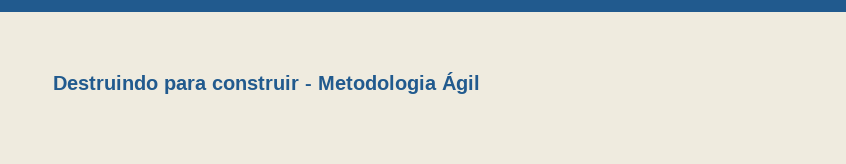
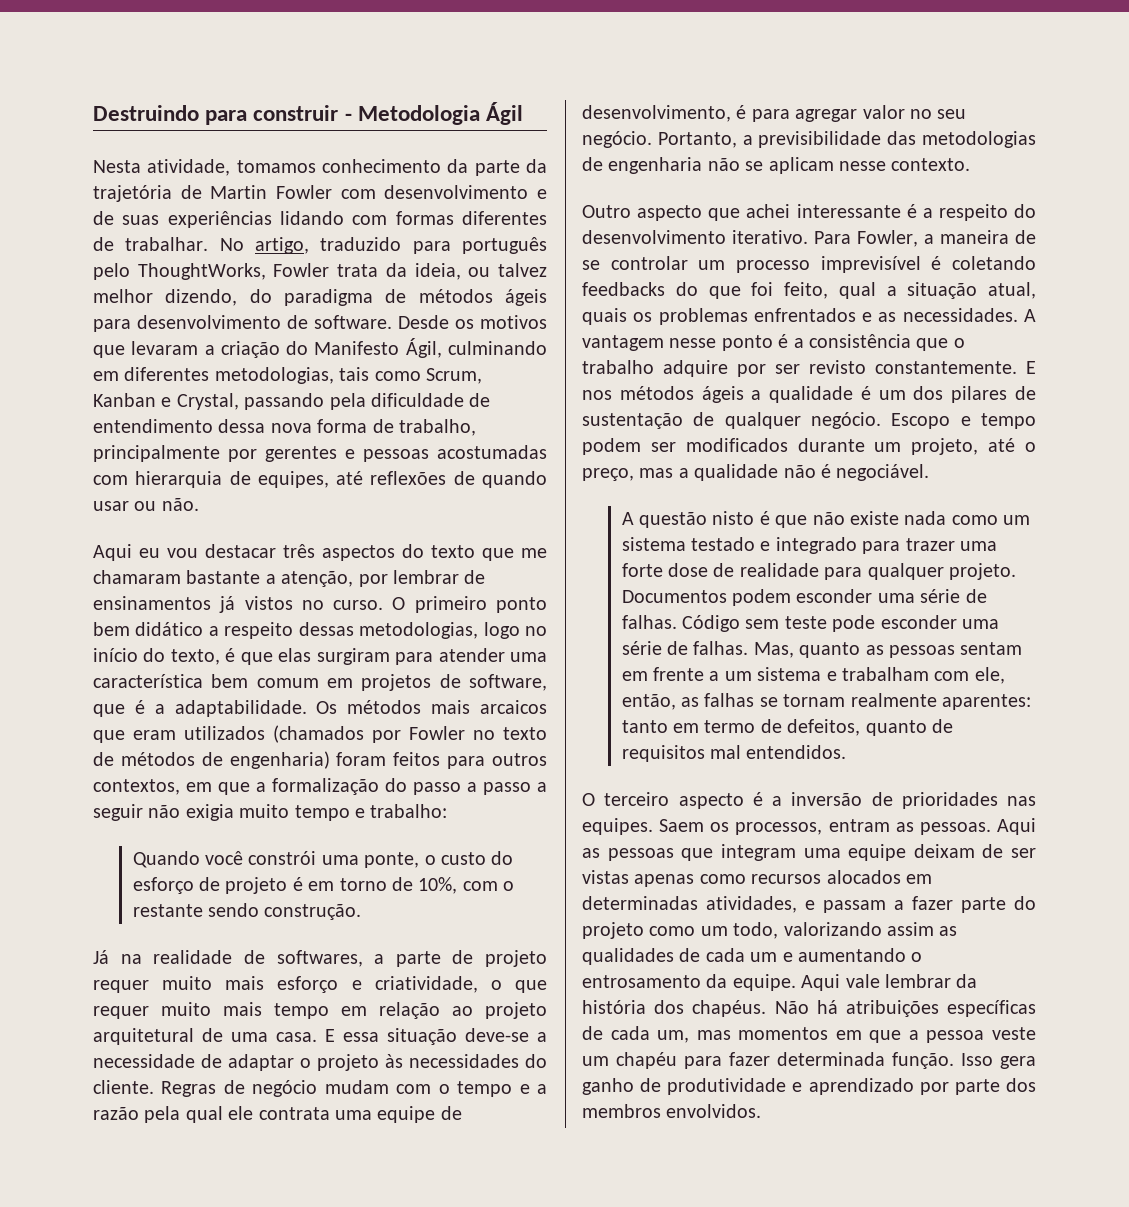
(480, 83) none -> [93,159,547,176] [93,185,547,202] [93,211,547,228] [93,237,547,254] [93,263,547,280] [93,289,547,306] [93,315,547,332] [93,338,547,358] [93,367,482,384] [93,393,491,410] [93,419,476,436] [93,445,547,462] [93,471,547,488] [93,498,199,511] [93,544,547,561] [93,570,486,587] [93,596,547,613] [93,622,547,639] [93,648,547,665] [93,674,547,691] [93,700,547,717] [93,725,547,743] [93,751,547,769] [93,778,547,795] [93,804,448,821] [132,851,514,868] [132,877,515,894] [132,903,362,920] [93,950,547,967] [93,976,547,993] [93,1002,547,1019] [93,1028,547,1045] [93,1054,547,1071] [93,1080,547,1097] [93,1106,462,1123] [582,105,967,122] [582,131,1036,148] [582,157,971,174] [582,204,1036,221] [582,230,1036,247] [582,256,1036,273] [582,282,1036,299] [582,308,1036,325] [582,334,965,351] [582,360,1036,377] [582,386,1036,403] [582,412,1036,429] [582,438,1036,455] [582,464,930,481] [621,511,1031,528] [621,537,998,554] [621,563,1017,580] [621,589,987,606] [621,615,1000,632] [621,641,1023,658] [621,667,1005,684] [621,693,1032,710] [621,719,954,736] [621,745,847,762] [582,792,1036,809] [582,818,1036,835] [582,844,1036,861] [582,870,932,887] [582,896,1036,913] [582,922,958,939] [582,948,923,965] [582,974,978,991] [582,1000,1036,1017] [582,1026,1036,1043] [582,1052,1036,1069] [582,1078,1036,1095] [582,1104,762,1118] // Nesta atividade, tomamos conhecimento da parte da trajetória de Martin Fowler com desenvolvimento e de suas experiências lidando com formas diferentes de trabalhar. No artigo, traduzido para português pelo ThoughtWorks, Fowler trata da ideia, ou talvez melhor dizendo, do paradigma de métodos ágeis para desenvolvimento de software. Desde os motivos que levaram a criação do Manifesto Ágil, culminando em diferentes metodologias, tais como Scrum, Kanban e Crystal, passando pela dificuldade de entendimento dessa nova forma de trabalho, principalmente por gerentes e pessoas acostumadas com hierarquia de equipes, até reflexões de quando usar ou não. // Aqui eu vou destacar três aspectos do texto que me chamaram bastante a atenção, por lembrar de ensinamentos já vistos no curso. O primeiro ponto bem didático a respeito dessas metodologias, logo no início do texto, é que elas surgiram para atender uma característica bem comum em projetos de software, que é a adaptabilidade. Os métodos mais arcaicos que eram utilizados (chamados por Fowler no texto de métodos de engenharia) foram feitos para outros contextos, em que a formalização do passo a passo a seguir não exigia muito tempo e trabalho: // Quando você constrói uma ponte, o custo do esforço de projeto é em torno de 10%, com o restante sendo construção. // Já na realidade de softwares, a parte de projeto requer muito mais esforço e criatividade, o que requer muito mais tempo em relação ao projeto arquitetural de uma casa. E essa situação deve-se a necessidade de adaptar o projeto às necessidades do cliente. Regras de negócio mudam com o tempo e a razão pela qual ele contrata uma equipe de desenvolvimento, é para agregar valor no seu negócio. Portanto, a previsibilidade das metodologias de engenharia não se aplicam nesse contexto. // Outro aspecto que achei interessante é a respeito do desenvolvimento iterativo. Para Fowler, a maneira de se controlar um processo imprevisível é coletando feedbacks do que foi feito, qual a situação atual, quais os problemas enfrentados e as necessidades. A vantagem nesse ponto é a consistência que o trabalho adquire por ser revisto constantemente. E nos métodos ágeis a qualidade é um dos pilares de sustentação de qualquer negócio. Escopo e tempo podem ser modificados durante um projeto, até o preço, mas a qualidade não é negociável. // A questão nisto é que não existe nada como um sistema testado e integrado para trazer uma forte dose de realidade para qualquer projeto. Documentos podem esconder uma série de falhas. Código sem teste pode esconder uma série de falhas. Mas, quanto as pessoas sentam em frente a um sistema e trabalham com ele, então, as falhas se tornam realmente aparentes: tanto em termo de defeitos, quanto de requisitos mal entendidos. // O terceiro aspecto é a inversão de prioridades nas equipes. Saem os processos, entram as pessoas. Aqui as pessoas que integram uma equipe deixam de ser vistas apenas como recursos alocados em determinadas atividades, e passam a fazer parte do projeto como um todo, valorizando assim as qualidades de cada um e aumentando o entrosamento da equipe. Aqui vale lembrar da história dos chapéus. Não há atribuições específicas de cada um, mas momentos em que a pessoa veste um chapéu para fazer determinada função. Isso gera ganho de produtividade e aprendizado por parte dos membros envolvidos.

